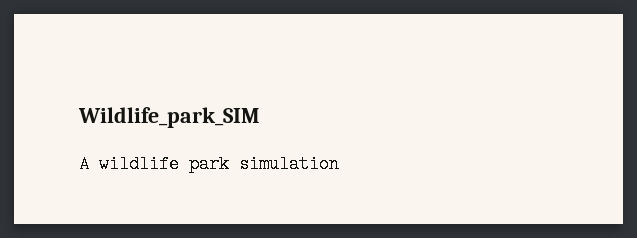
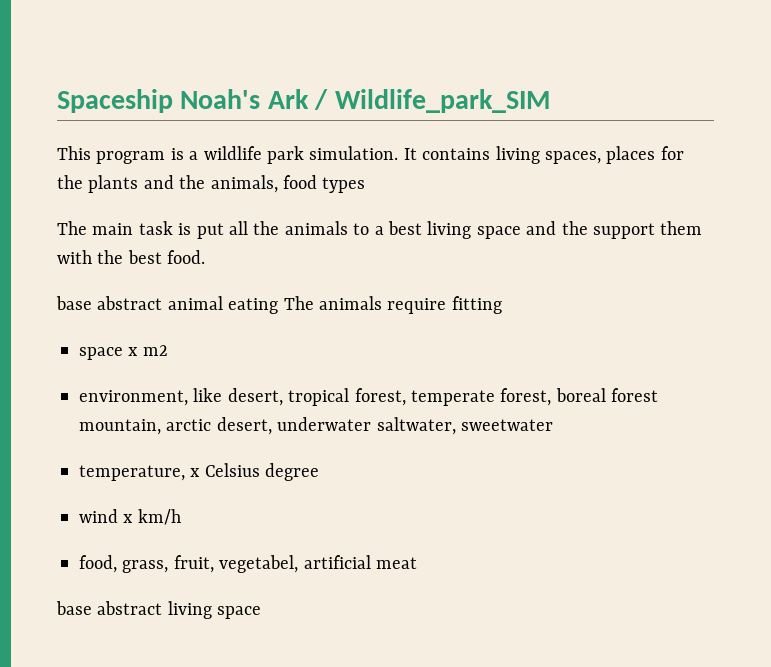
[78,107,260,128] [79,155,339,173] Wildlife_park_SIM // A wildlife park simulation -> [57,89,550,113] [57,146,684,164] [57,175,366,193] [57,221,703,239] [57,250,206,264] [56,296,502,314] [79,345,168,360] [79,388,659,406] [79,417,553,435] [79,463,320,481] [79,509,181,525] [79,555,417,573] [56,601,262,619] Spaceship Noah's Ark / Wildlife_park_SIM // This program is a wildlife park simulation. It contains living spaces, places for the plants and the animals, food types // The main task is put all the animals to a best living space and the support them with the best food. // base abstract animal eating The animals require fitting // space x m2 // environment, like desert, tropical forest, temperate forest, boreal forest mountain, arctic desert, underwater saltwater, sweetwater // temperature, x Celsius degree // wind x km/h // food, grass, fruit, vegetabel, artificial meat // base abstract living space

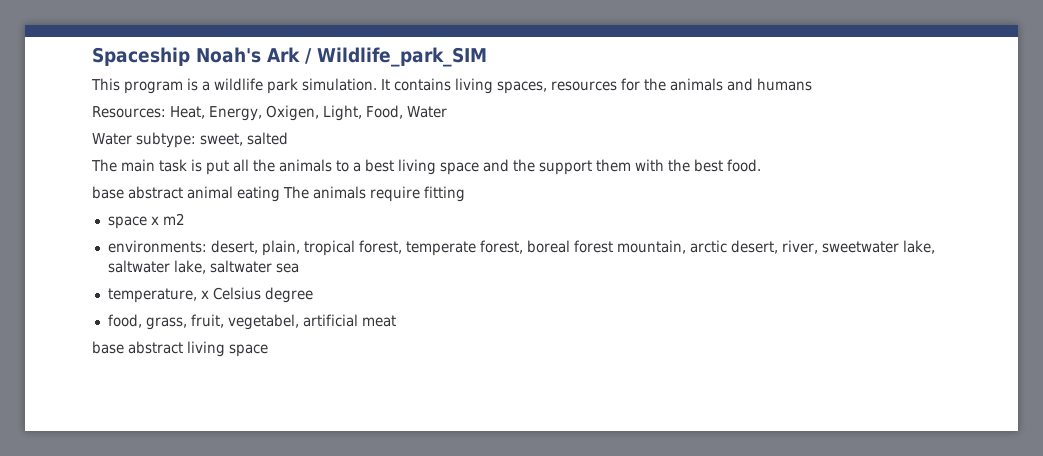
[606,146,656,164] places -> [551,81,617,91] resources
[88,175,366,193] plants and the animals, food types -> [670,78,812,91] [92,105,447,121] [92,132,288,148] animals and humans // Resources: Heat, Energy, Oxigen, Light, Food, Water // Water subtype: sweet, salted
[79,388,283,406] environment, like desert, -> [107,240,300,256] environments: desert, plain,
[277,417,456,435] underwater saltwater, -> [781,240,818,254] river,
(553, 425) none -> [902,240,935,254] [107,260,299,274] lake, saltwater lake, saltwater sea
[79,509,181,525] // wind x km/h -> (313, 295) none

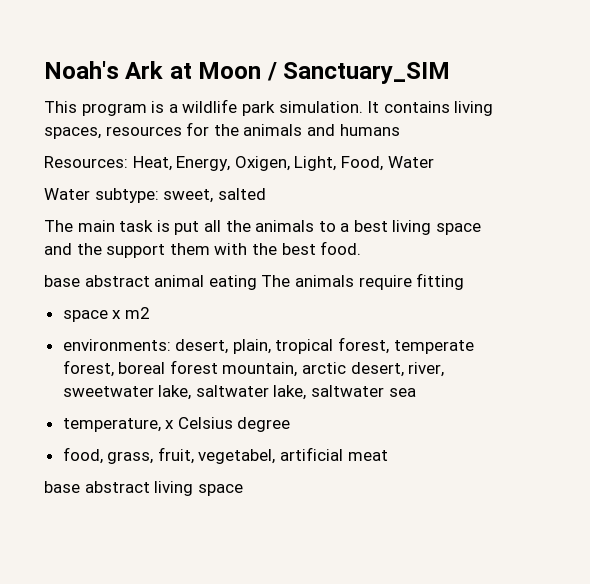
[92,47,190,66] Spaceship -> (44, 70) none
[305,47,487,67] / Wildlife_park_SIM -> [169,62,451,84] at Moon / Sanctuary_SIM

